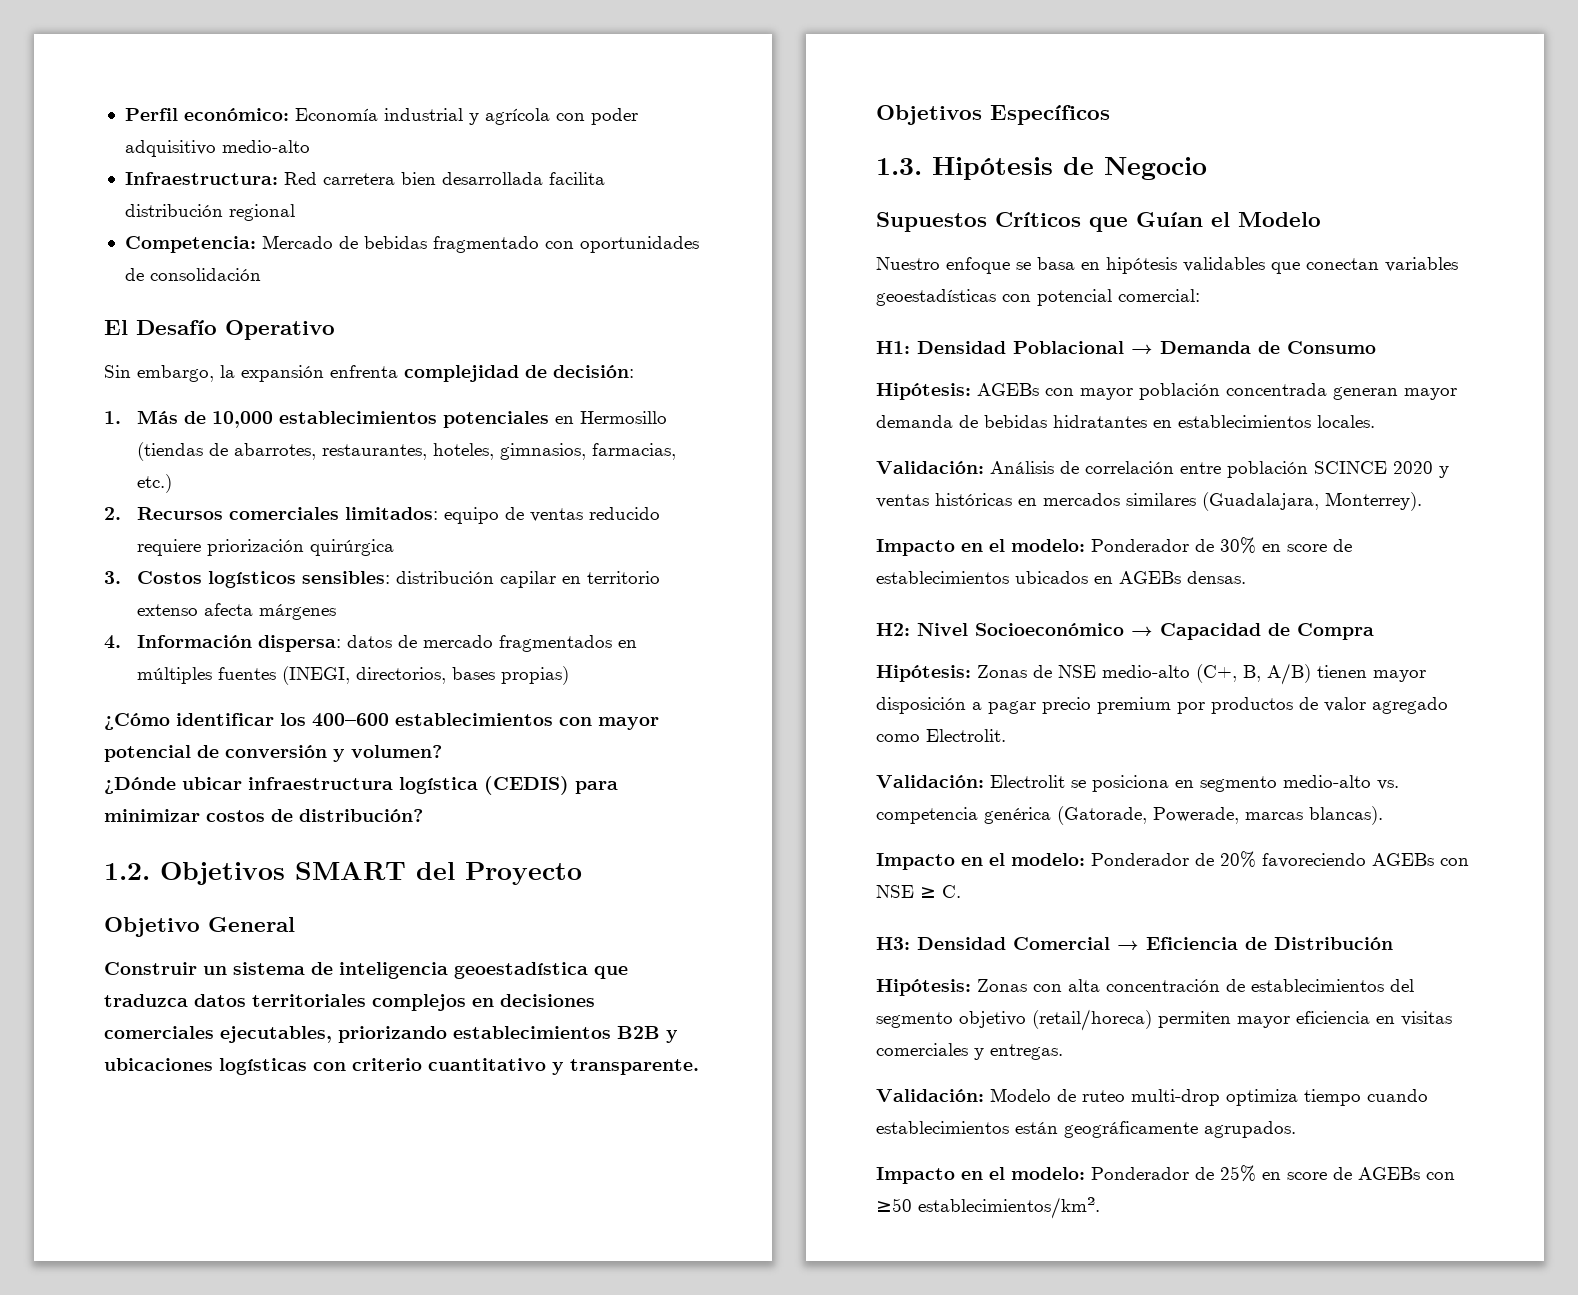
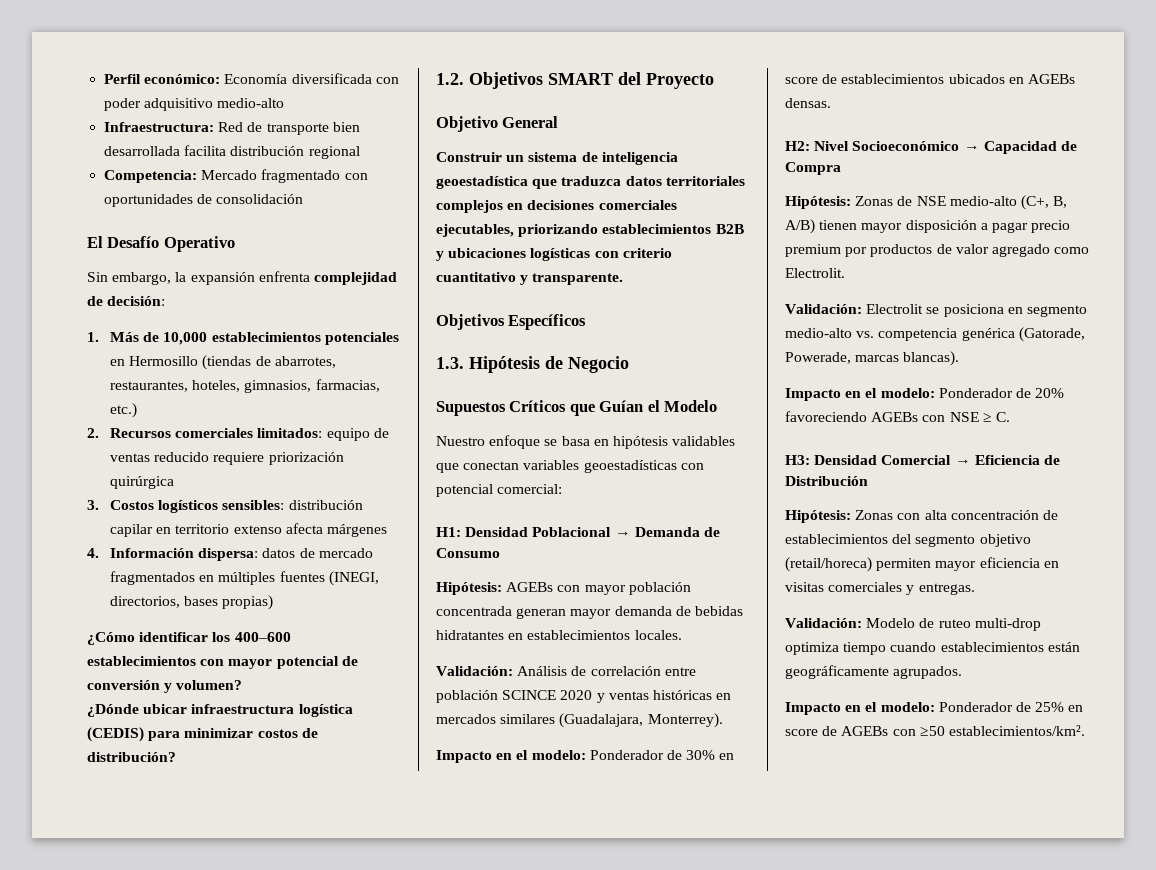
[383,108,550,125] industrial y agrícola -> [291,73,372,84] diversificada
[322,173,395,185] carretera -> [247,122,329,135] de transporte
[338,236,427,249] de bebidas -> (258, 175) none

